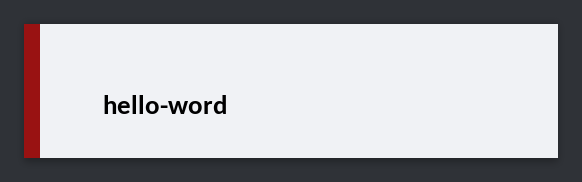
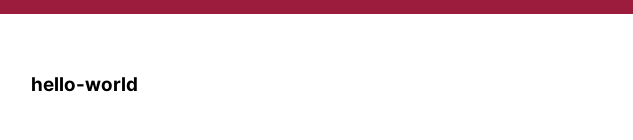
[103,95,227,114] hello-word -> [31,77,138,92] hello-world

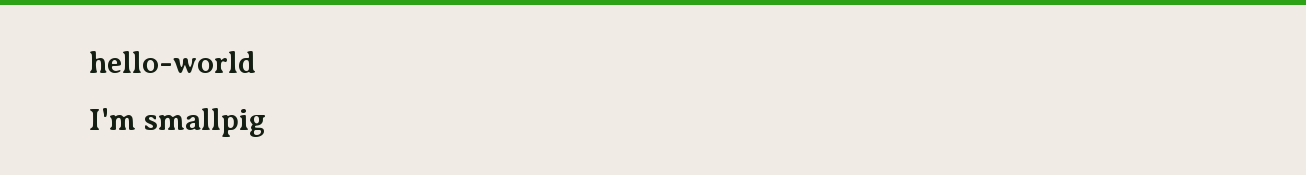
(138, 84) none -> [89,108,267,137] // I'm smallpig

